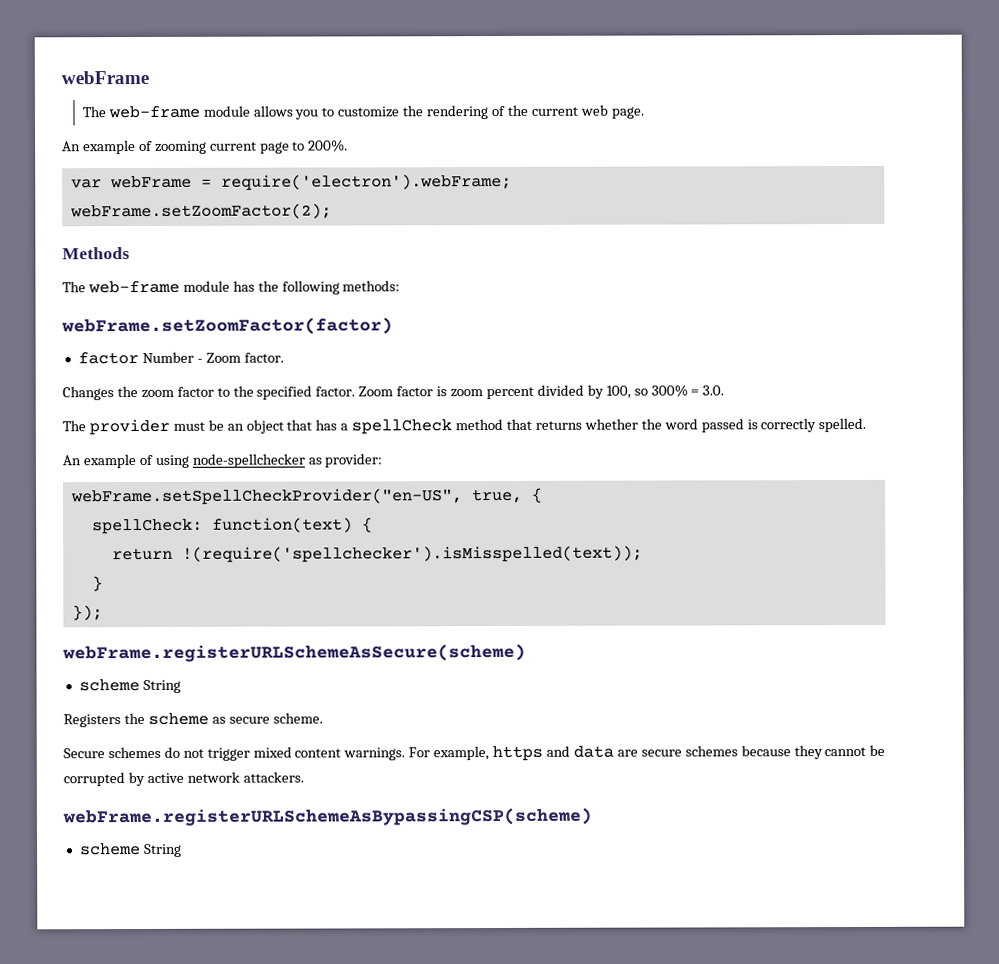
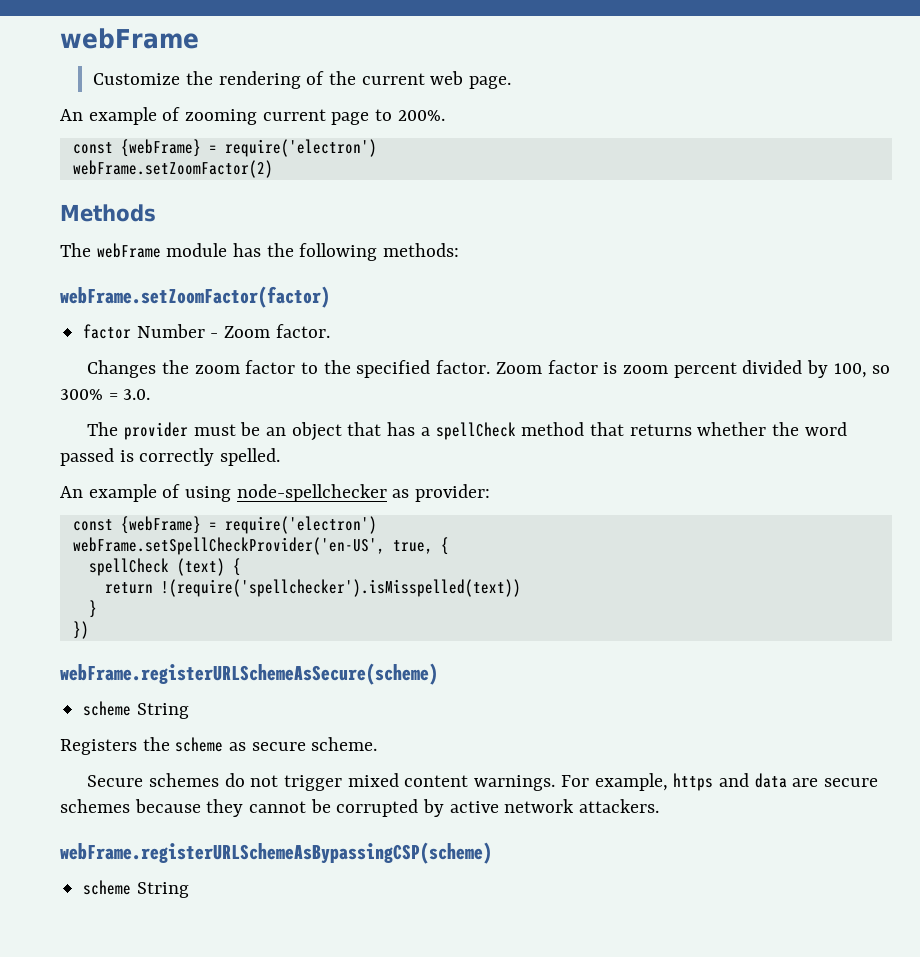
[81,105,400,120] The web-frame module allows you to customize -> [93,73,181,85] Customize
[70,173,512,191] [69,203,332,220] var webFrame = require('electron').webFrame; // webFrame.setZoomFactor(2); -> [72,139,377,157] [72,160,273,178] const {webFrame} = require('electron') // webFrame.setZoomFactor(2)
[87,280,180,294] web-frame -> [96,243,161,258] webFrame
[70,488,463,506] webFrame.setSpellCheckProvider("en-US", -> [72,516,377,534] [72,537,385,555] const {webFrame} = require('electron') // webFrame.setSpellCheckProvider('en-US',
[91,517,353,535] spellCheck: function(text) -> [88,558,225,576] spellCheck (text)
[181,545,643,563] !(require('spellchecker').isMisspelled(text)); -> [160,579,521,597] !(require('spellchecker').isMisspelled(text))
[71,605,103,621] }); -> [72,621,89,639] })

